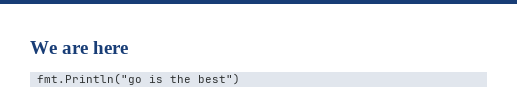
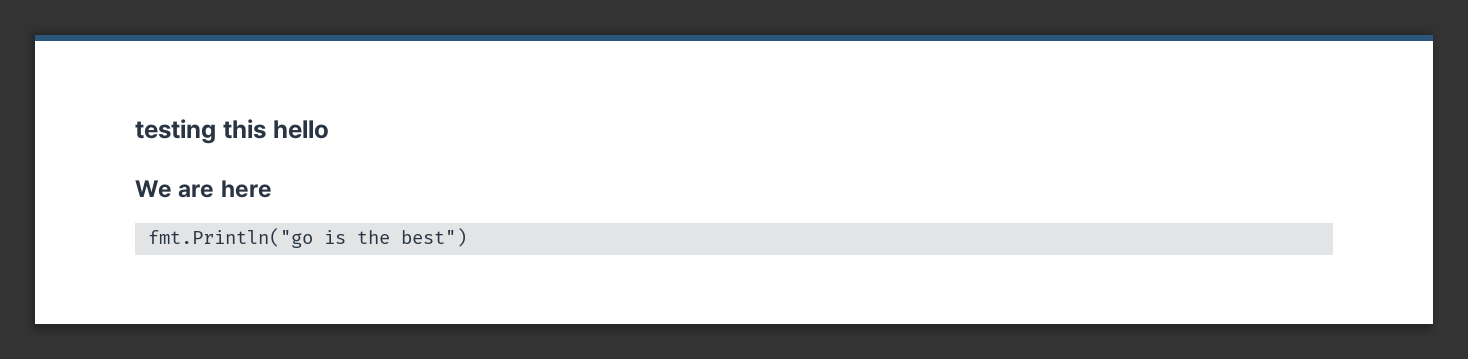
(30, 47) none -> [135,119,329,144] testing this hello //

